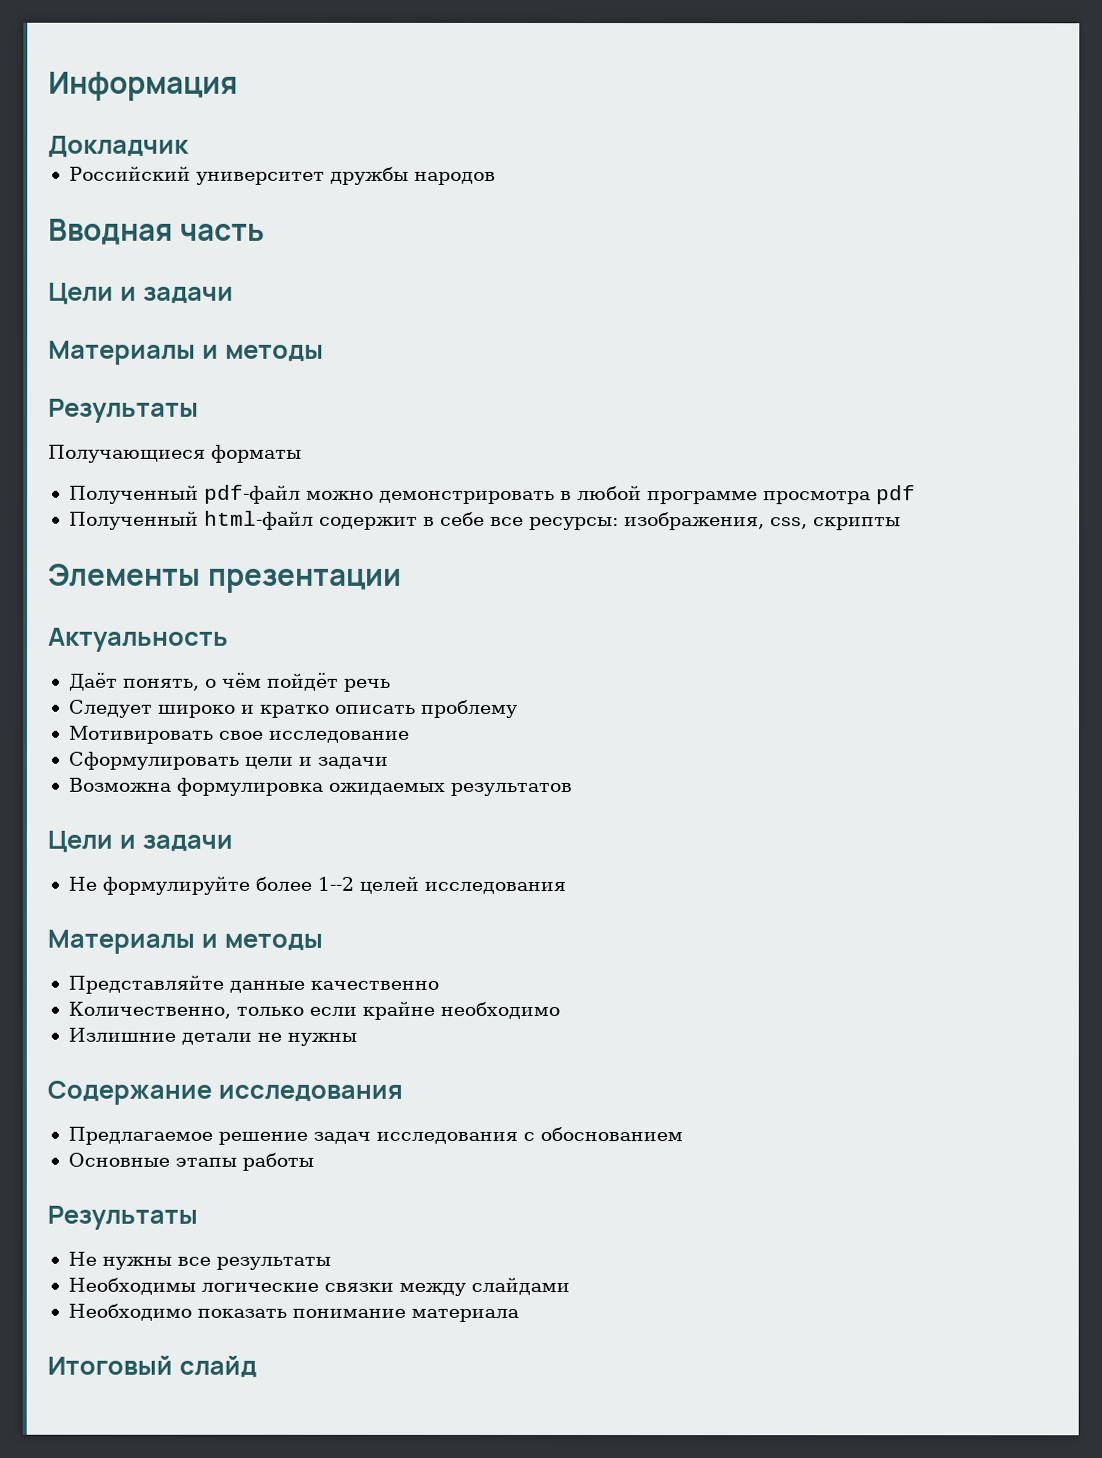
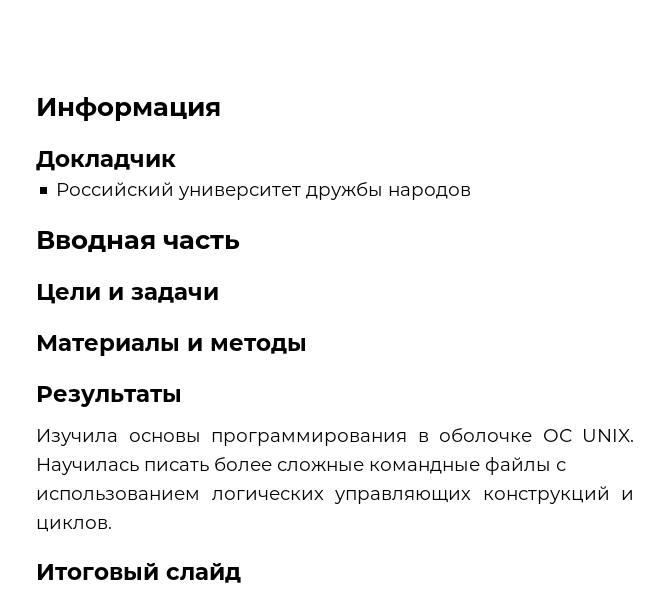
[48,444,302,463] [68,484,916,505] [68,510,901,531] [48,563,402,593] [48,627,229,652] [68,672,391,692] [68,699,518,718] [67,725,409,744] [67,751,388,770] [67,777,572,797] [47,830,233,853] [67,875,566,895] [47,929,323,954] [67,974,439,994] [67,1000,560,1020] [67,1027,357,1046] [47,1080,403,1105] [67,1126,683,1145] [67,1152,314,1171] [47,1205,198,1230] [67,1251,331,1270] [67,1276,570,1296] [67,1303,519,1322] Получающиеся форматы // Полученный pdf-файл можно демонстрировать в любой программе просмотра pdf // Полученный html-файл содержит в себе все ресурсы: изображения, css, скрипты // Элементы презентации // Актуальность // Даёт понять, о чём пойдёт речь // Следует широко и кратко описать проблему // Мотивировать свое исследование // Сформулировать цели и задачи // Возможна формулировка ожидаемых результатов // Цели и задачи // Не формулируйте более 1--2 целей исследования // Материалы и методы // Представляйте данные качественно // Количественно, только если крайне необходимо // Излишние детали не нужны // Содержание исследования // Предлагаемое решение задач исследования с обоснованием // Основные этапы работы // Результаты // Не нужны все результаты // Необходимы логические связки между слайдами // Необходимо показать понимание материала -> [36,428,634,446] [36,457,566,475] [36,486,634,504] [36,519,112,532] Изучила основы программирования в оболочке ОС UNIX. Научилась писать более сложные командные файлы с использованием логических управляющих конструкций и циклов.

